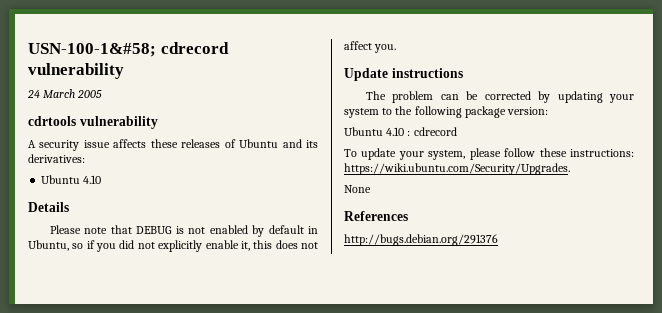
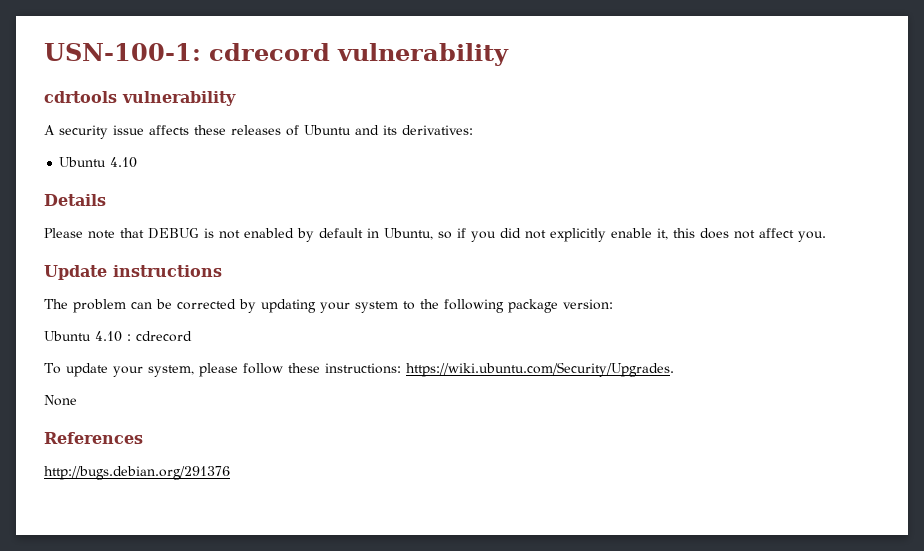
[28,43,156,57] USN-100-1&#58; -> [44,43,201,61] USN-100-1:
[27,89,103,98] // 24 March 2005 -> (509, 54) none

